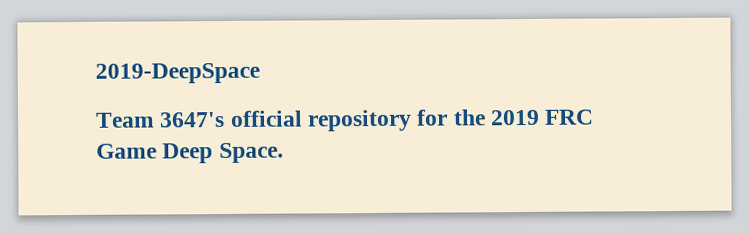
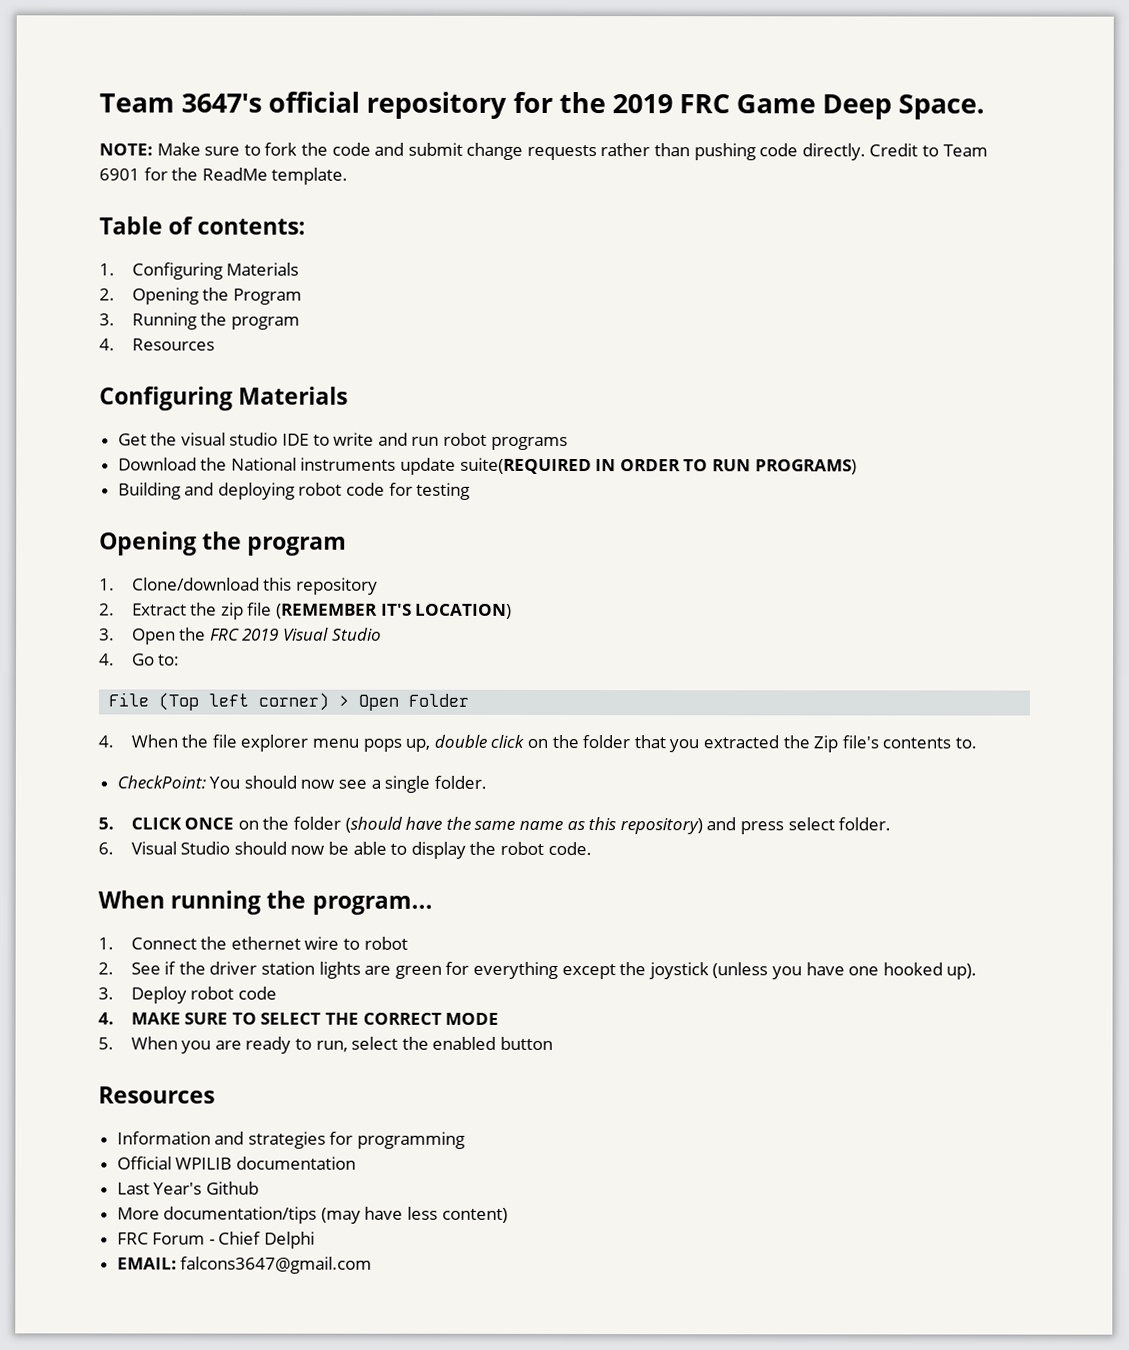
[95,62,260,84] 2019-DeepSpace // -> (99, 103) none
(284, 153) none -> [99,142,988,161] [99,167,349,185] [99,216,307,235] [99,262,300,280] [99,287,302,305] [99,312,300,330] [99,338,215,351] [99,386,349,411] [117,432,568,451] [117,457,857,475] [117,482,471,500] [99,531,348,556] [99,577,378,595] [99,602,513,620] [99,627,382,645] [99,653,181,666] [108,692,470,711] [98,734,977,753] [116,775,487,793] [98,816,892,835] [98,841,592,859] [98,890,433,915] [98,936,408,950] [98,961,978,980] [98,986,277,1004] [98,1012,500,1025] [98,1036,554,1054] [98,1086,215,1104] [116,1131,466,1149] [116,1156,356,1170] [116,1181,259,1195] [116,1206,508,1224] [116,1231,316,1249] [116,1256,373,1274] // NOTE: Make sure to fork the code and submit change requests rather than pushing code directly. Credit to Team 6901 for the ReadMe template. // Table of contents: // 1. Configuring Materials // 2. Opening the Program // 3. Running the program // 4. Resources // Configuring Materials // Get the visual studio IDE to write and run robot programs // Download the National instruments update suite(REQUIRED IN ORDER TO RUN PROGRAMS) // Building and deploying robot code for testing // Opening the program // 1. Clone/download this repository // 2. Extract the zip file (REMEMBER IT'S LOCATION) // 3. Open the FRC 2019 Visual Studio // 4. Go to: // File (Top left corner) > Open Folder // 4. When the file explorer menu pops up, double click on the folder that you extracted the Zip file's contents to. // CheckPoint: You should now see a single folder. // 5. CLICK ONCE on the folder (should have the same name as this repository) and press select folder. // 6. Visual Studio should now be able to display the robot code. // When running the program... // 1. Connect the ethernet wire to robot // 2. See if the driver station lights are green for everything except the joystick (unless you have one hooked up). // 3. Deploy robot code // 4. MAKE SURE TO SELECT THE CORRECT MODE // 5. When you are ready to run, select the enabled button // Resources // Information and strategies for programming // Official WPILIB documentation // Last Year's Github // More documentation/tips (may have less content) // FRC Forum - Chief Delphi // EMAIL: falcons3647@gmail.com

